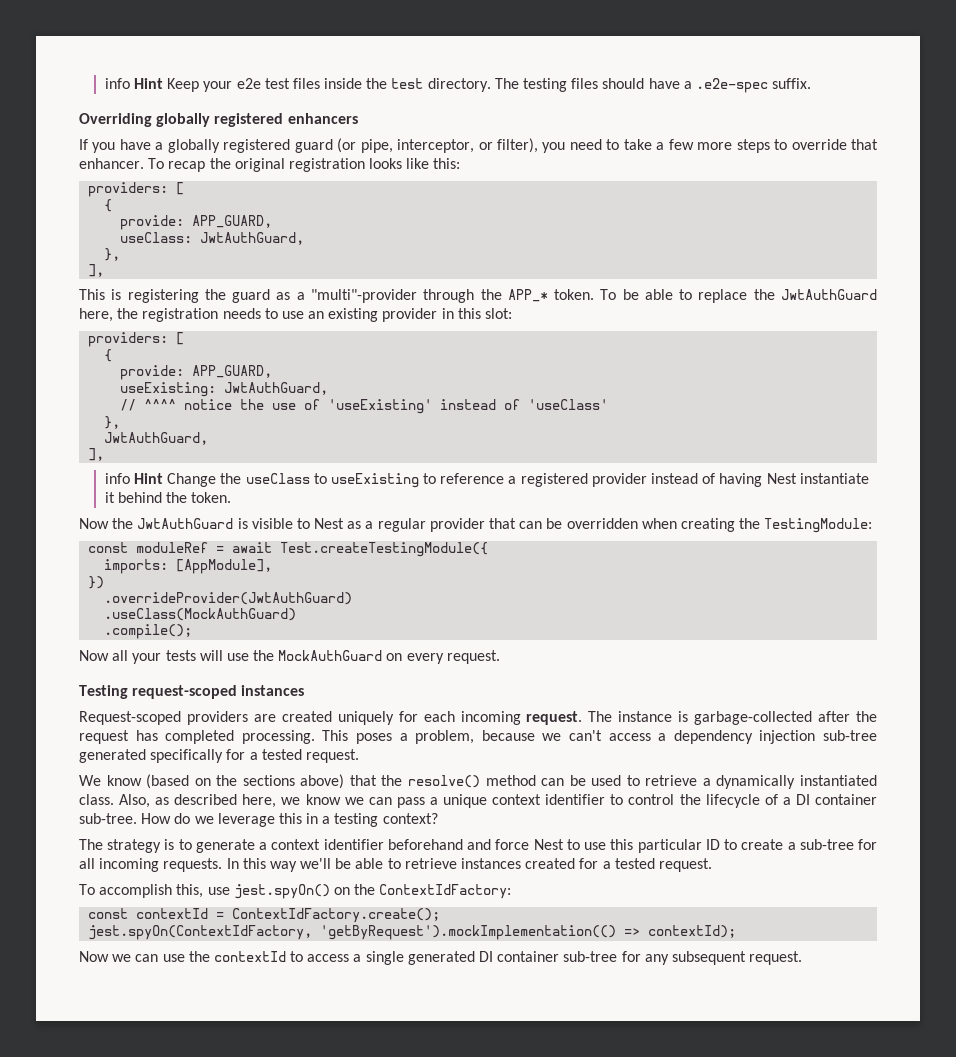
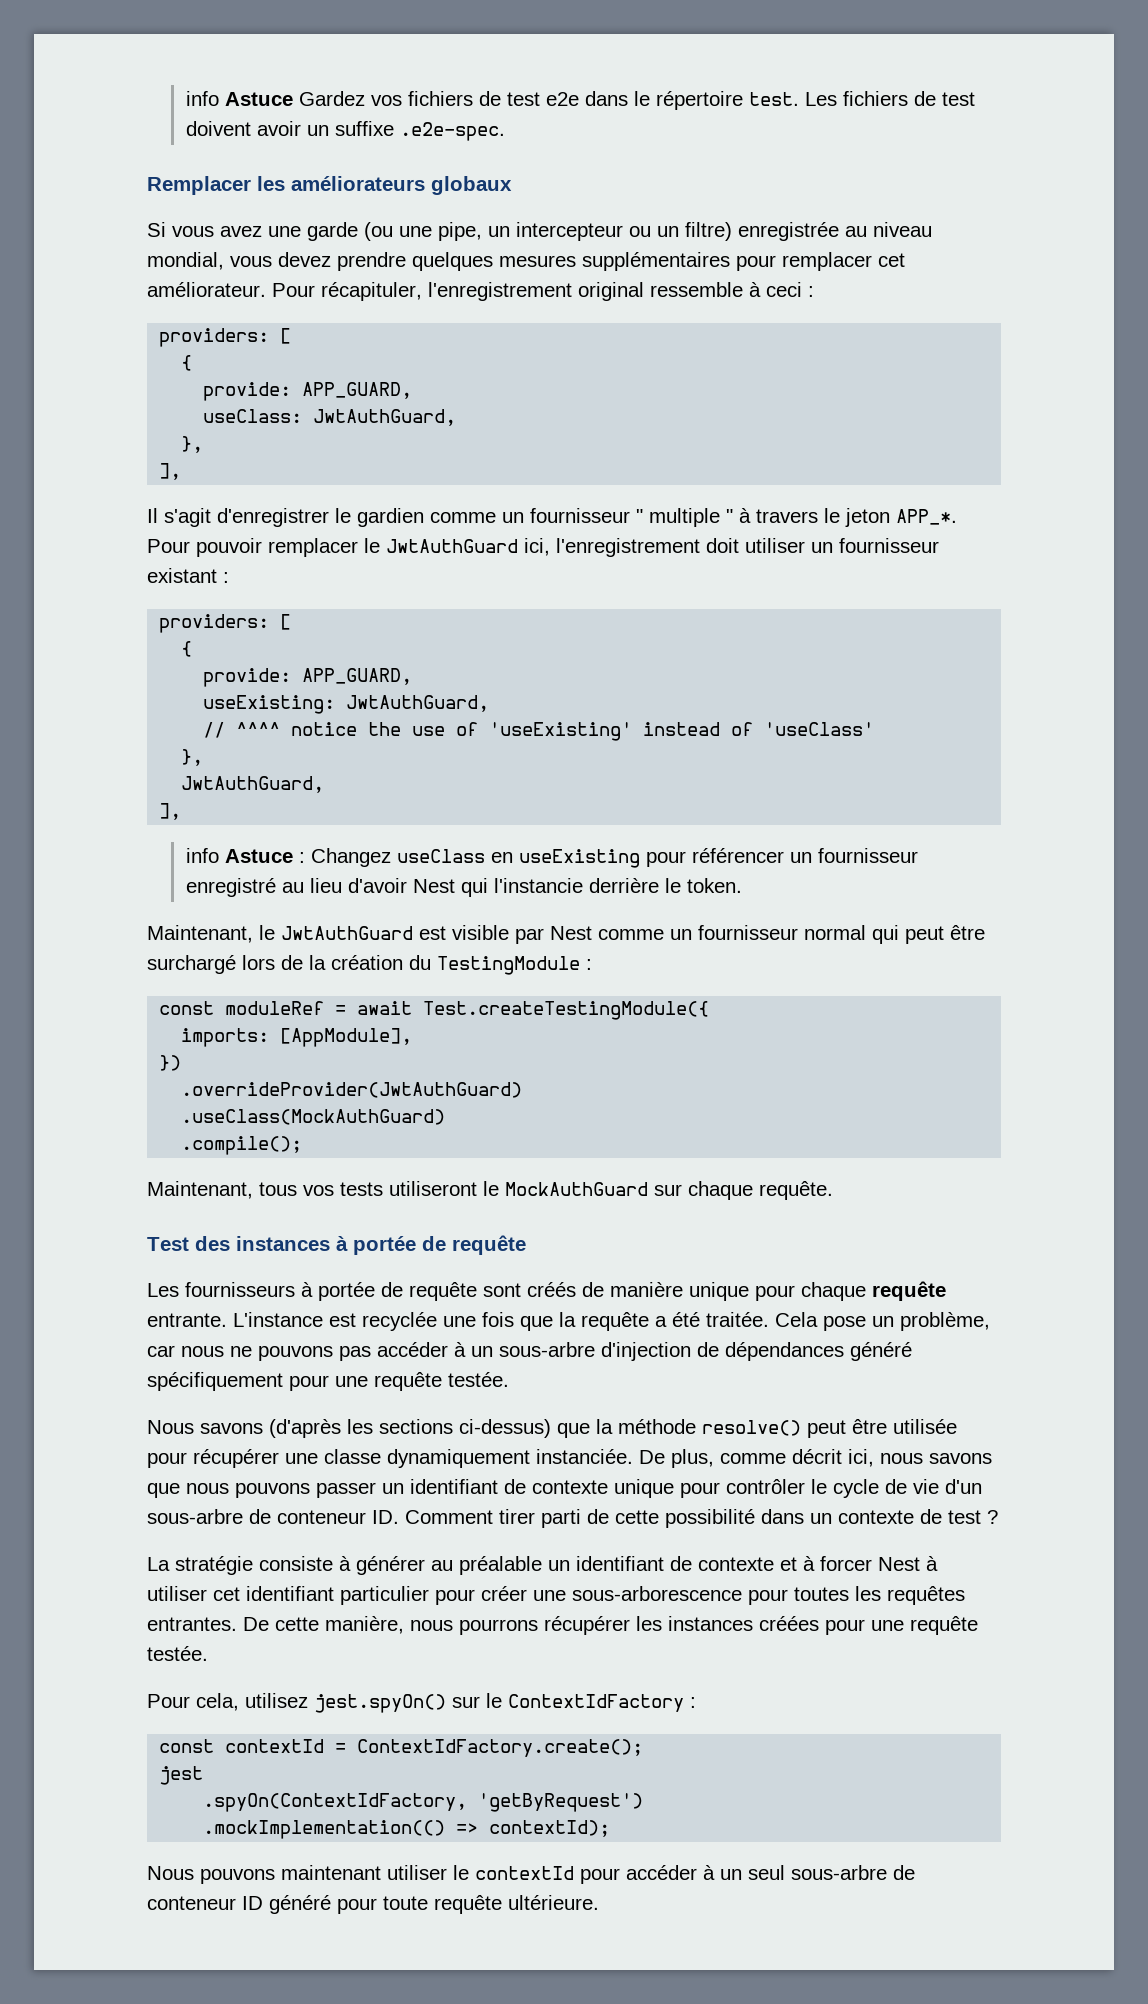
[104,78,812,93] [79,113,358,127] [79,138,879,153] [79,158,461,172] info Hint Keep your e2e test files inside the test directory. The testing files should have a .e2e-spec suffix. // Overriding globally registered enhancers // If you have a globally registered guard (or pipe, interceptor, or filter), you need to take a few more steps to override that enhancer. To recap the original registration looks like this: -> [185,91,975,110] [185,121,505,141] [147,176,512,195] [147,222,932,241] [147,252,905,271] [147,282,814,301] info Astuce Gardez vos fichiers de test e2e dans le répertoire test. Les fichiers de test doivent avoir un suffixe .e2e-spec. // Remplacer les améliorateurs globaux // Si vous avez une garde (ou une pipe, un intercepteur ou un filtre) enregistrée au niveau mondial, vous devez prendre quelques mesures supplémentaires pour remplacer cet améliorateur. Pour récapituler, l'enregistrement original ressemble à ceci :
[79,289,878,303] [79,308,513,322] This is registering the guard as a "multi"-provider through the APP_* token. To be able to replace the JwtAuthGuard here, the registration needs to use an existing provider in this slot: -> [147,508,957,527] [147,538,939,557] [147,568,229,583] Il s'agit d'enregistrer le gardien comme un fournisseur " multiple " à travers le jeton APP_*. Pour pouvoir remplacer le JwtAuthGuard ici, l'enregistrement doit utiliser un fournisseur existant :
[133,473,869,488] [104,492,232,503] [79,518,873,533] Hint Change the useClass to useExisting to reference a registered provider instead of having Nest instantiate it behind the token. // Now the JwtAuthGuard is visible to Nest as a regular provider that can be overridden when creating the TestingModule: -> [224,848,918,868] [185,878,742,897] [147,925,985,944] [147,955,592,975] Astuce : Changez useClass en useExisting pour référencer un fournisseur enregistré au lieu d'avoir Nest qui l'instancie derrière le token. // Maintenant, le JwtAuthGuard est visible par Nest comme un fournisseur normal qui peut être surchargé lors de la création du TestingModule :
[79,650,500,664] [79,685,305,699] [79,711,878,725] [79,730,878,744] [79,749,359,763] [79,774,877,789] [79,794,877,808] [79,813,438,827] [79,839,877,853] [79,858,712,872] [79,884,512,899] [88,908,441,923] [88,925,737,940] [79,951,803,965] Now all your tests will use the MockAuthGuard on every request. // Testing request-scoped instances // Request-scoped providers are created uniquely for each incoming request. The instance is garbage-collected after the request has completed processing. This poses a problem, because we can't access a dependency injection sub-tree generated specifically for a tested request. // We know (based on the sections above) that the resolve() method can be used to retrieve a dynamically instantiated class. Also, as described here, we know we can pass a unique context identifier to control the lifecycle of a DI container sub-tree. How do we leverage this in a testing context? // The strategy is to generate a context identifier beforehand and force Nest to use this particular ID to create a sub-tree for all incoming requests. In this way we'll be able to retrieve instances created for a tested request. // To accomplish this, use jest.spyOn() on the ContextIdFactory: // const contextId = ContextIdFactory.create(); // jest.spyOn(ContextIdFactory, 'getByRequest').mockImplementation(() => contextId); // Now we can use the contextId to access a single generated DI container sub-tree for any subsequent request. -> [147,1181,833,1200] [147,1235,526,1255] [147,1281,946,1301] [147,1312,990,1331] [147,1342,912,1361] [147,1372,509,1391] [147,1419,957,1438] [147,1449,992,1468] [147,1479,982,1498] [147,1509,998,1528] [147,1556,938,1575] [147,1586,965,1605] [147,1616,978,1635] [147,1646,208,1661] [147,1693,696,1713] [159,1739,644,1757] [159,1766,204,1785] [203,1793,644,1812] [203,1820,611,1839] [147,1865,915,1884] [147,1895,599,1914] Maintenant, tous vos tests utiliseront le MockAuthGuard sur chaque requête. // Test des instances à portée de requête // Les fournisseurs à portée de requête sont créés de manière unique pour chaque requête entrante. L'instance est recyclée une fois que la requête a été traitée. Cela pose un problème, car nous ne pouvons pas accéder à un sous-arbre d'injection de dépendances généré spécifiquement pour une requête testée. // Nous savons (d'après les sections ci-dessus) que la méthode resolve() peut être utilisée pour récupérer une classe dynamiquement instanciée. De plus, comme décrit ici, nous savons que nous pouvons passer un identifiant de contexte unique pour contrôler le cycle de vie d'un sous-arbre de conteneur ID. Comment tirer parti de cette possibilité dans un contexte de test ? // La stratégie consiste à générer au préalable un identifiant de contexte et à forcer Nest à utiliser cet identifiant particulier pour créer une sous-arborescence pour toutes les requêtes entrantes. De cette manière, nous pourrons récupérer les instances créées pour une requête testée. // Pour cela, utilisez jest.spyOn() sur le ContextIdFactory : // const contextId = ContextIdFactory.create(); // jest // .spyOn(ContextIdFactory, 'getByRequest') // .mockImplementation(() => contextId); // Nous pouvons maintenant utiliser le contextId pour accéder à un seul sous-arbre de conteneur ID généré pour toute requête ultérieure.

